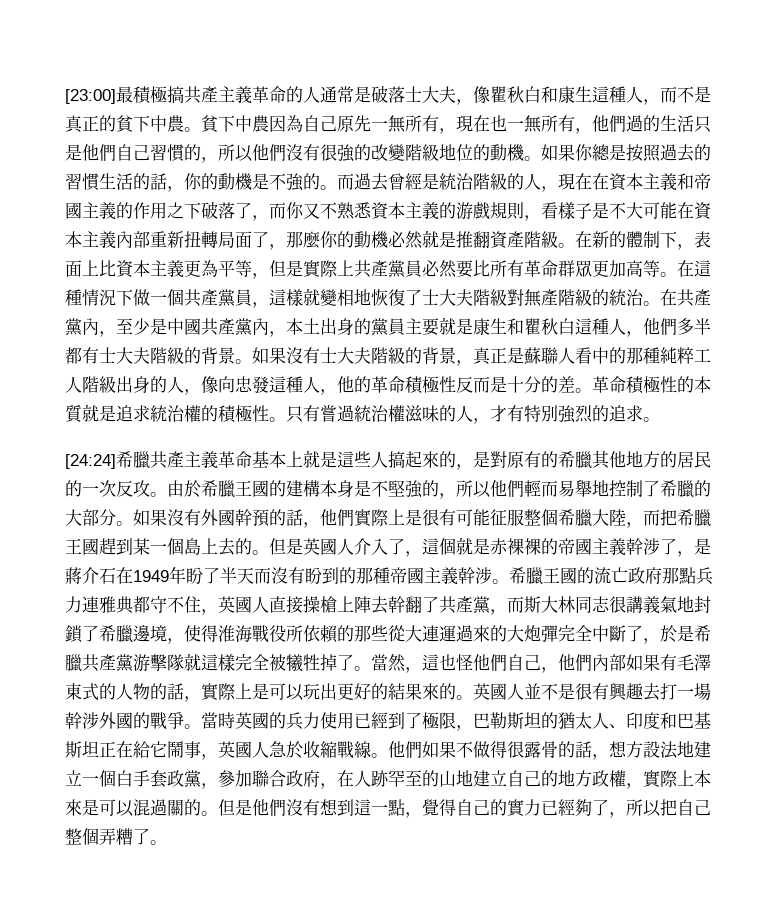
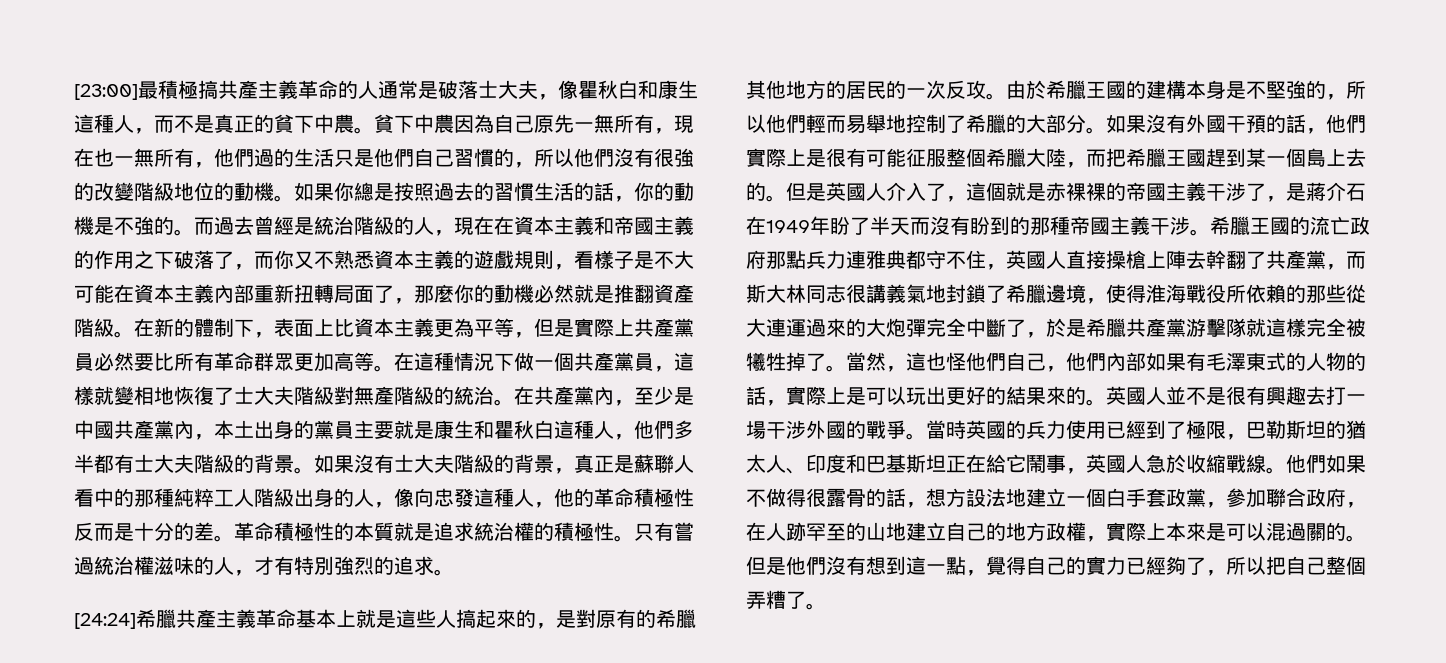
[456,202,473,220] 游 -> [474,250,494,269] 遊
[235,509,252,526] 幹 -> [1226,116,1246,133] 干
[626,538,643,555] 幹 -> [1206,184,1226,201] 干
[458,567,475,584] 幹 -> [1150,218,1170,235] 干
[65,712,82,729] 幹 -> [766,422,786,439] 干

